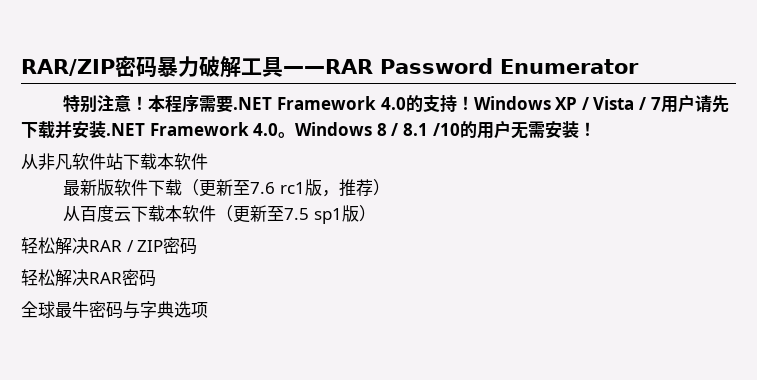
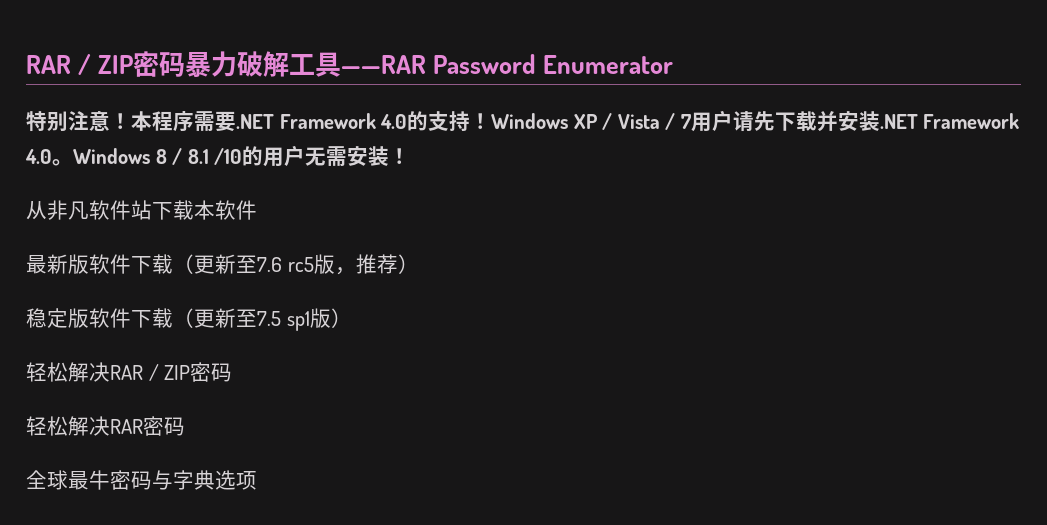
[21,59,115,76] RAR/ZIP -> [26,54,134,75] RAR / ZIP
[280,182,306,194] rc1 -> [287,257,314,272] rc5
[63,205,217,222] 从百度云下载本软件 -> [26,308,173,328] 稳定版软件下载

